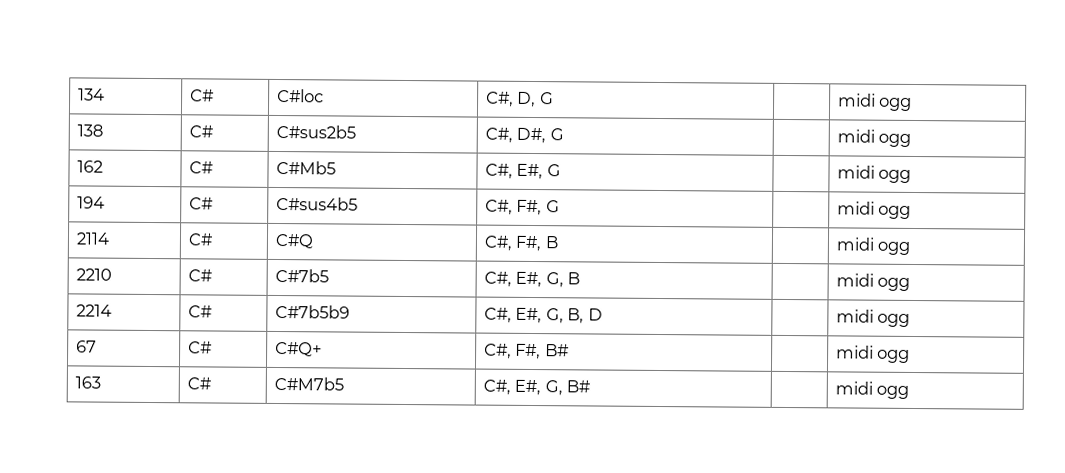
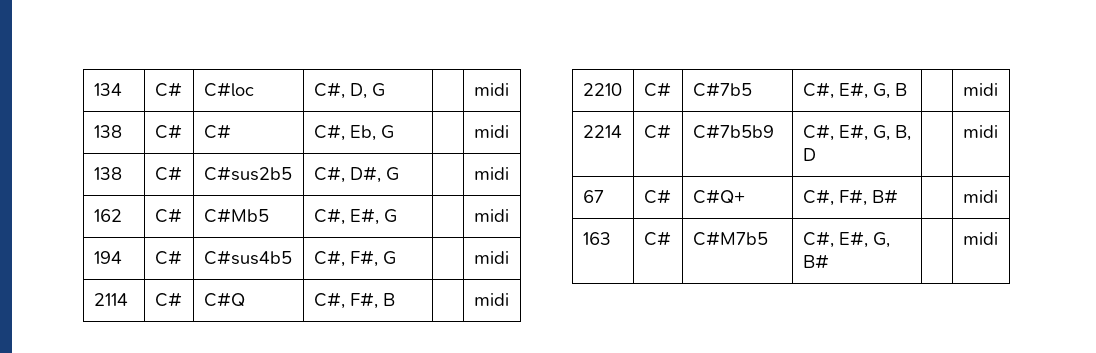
[878,97,913,111] ogg -> [93,125,122,138] [154,124,182,139] [203,124,231,139] [313,124,394,141] [473,125,509,138] // 138 | C# | C# | C#, Eb, G | | midi
[878,133,912,147] ogg -> (509, 173) none
[878,169,912,183] ogg -> (509, 215) none
[878,205,912,219] ogg -> (509, 257) none
[877,241,911,255] ogg -> (509, 299) none
[877,277,911,291] ogg -> (998, 89) none
[877,313,911,327] ogg -> (998, 131) none
[877,349,911,363] ogg -> (998, 196) none
[876,385,910,399] ogg -> (998, 238) none

